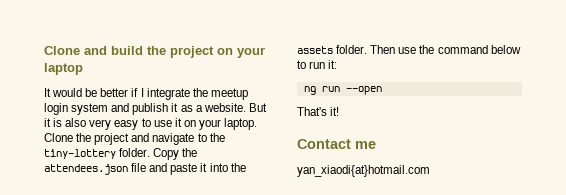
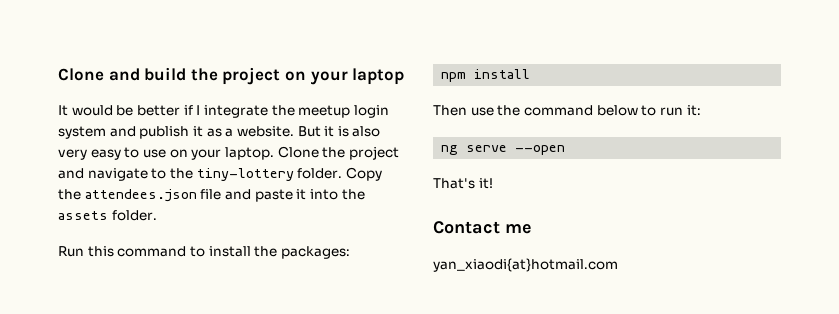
[174,118,182,127] it -> (166, 153) none
(368, 49) none -> [58,246,350,259] [441,69,531,82] // Run this command to install the packages: // npm install //
[321,86,340,92] run -> [466,145,508,152] serve

